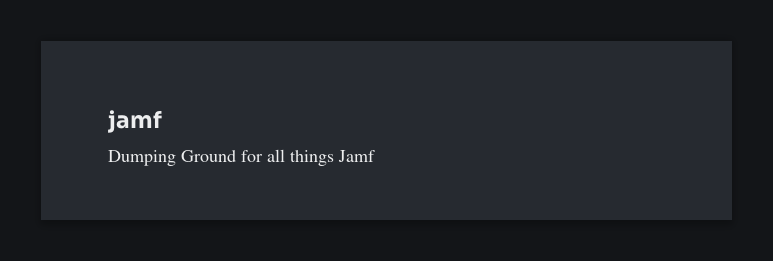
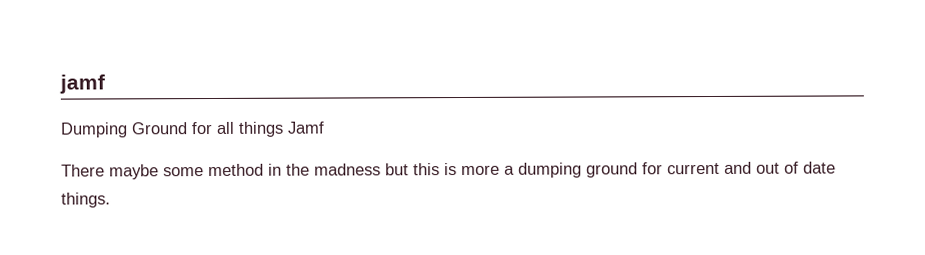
(375, 156) none -> [61,161,836,180] [61,192,111,208] // There maybe some method in the madness but this is more a dumping ground for current and out of date things.

